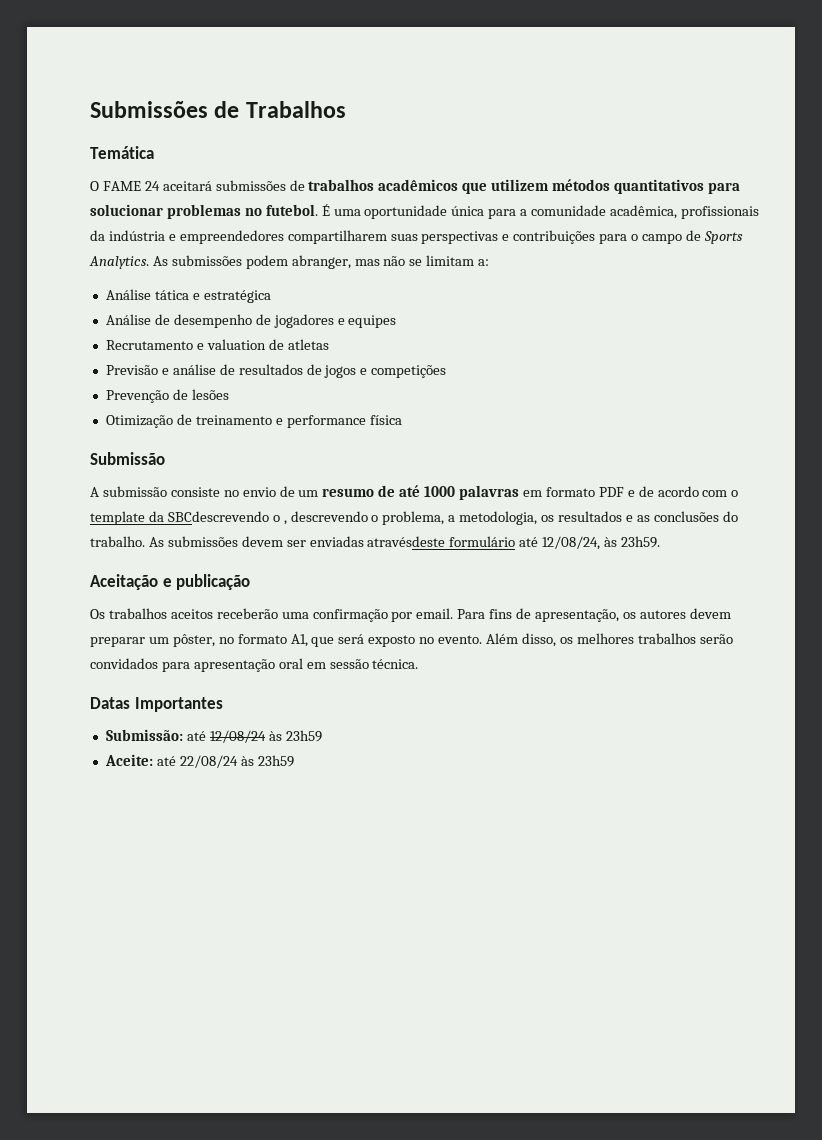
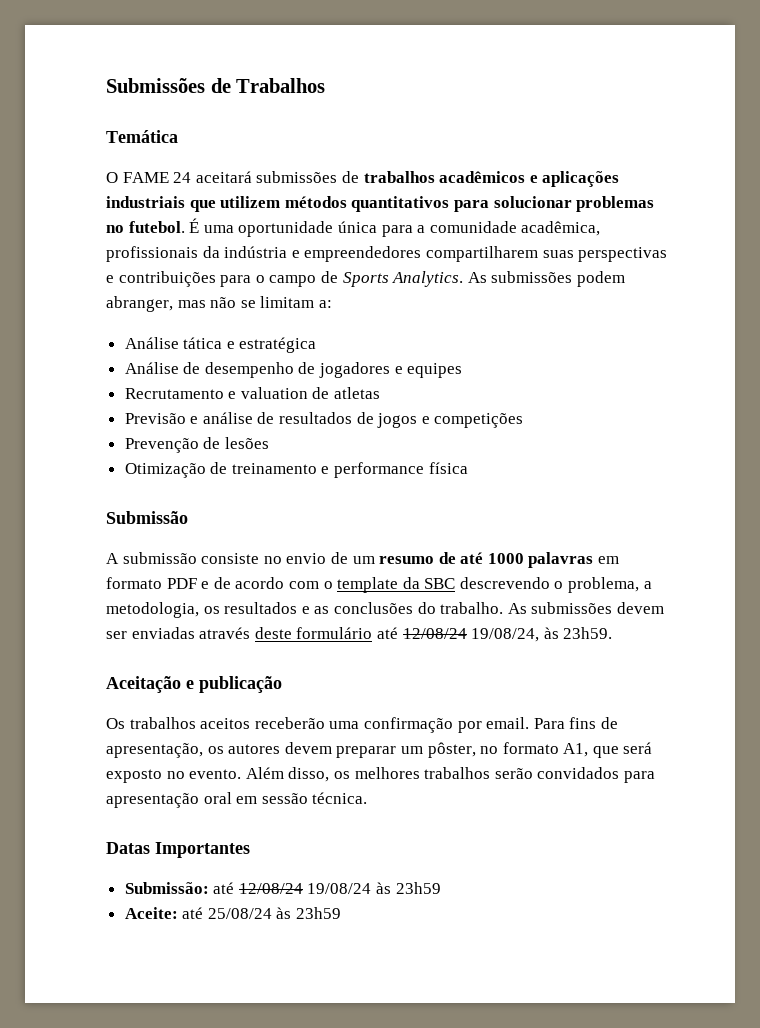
(459, 185) none -> [529,171,620,187] [106,196,185,208] e aplicações industriais
[167,511,287,525] SBCdescrevendo o , -> [424,578,456,589] SBC
[367,536,601,550] atravésdeste formulário até 12/08/24, -> [199,627,540,642] através deste formulário até 12/08/24 19/08/24,
(266, 736) none -> [307,883,372,894] 19/08/24
[179,755,238,768] 22/08/24 -> [207,908,272,919] 25/08/24

